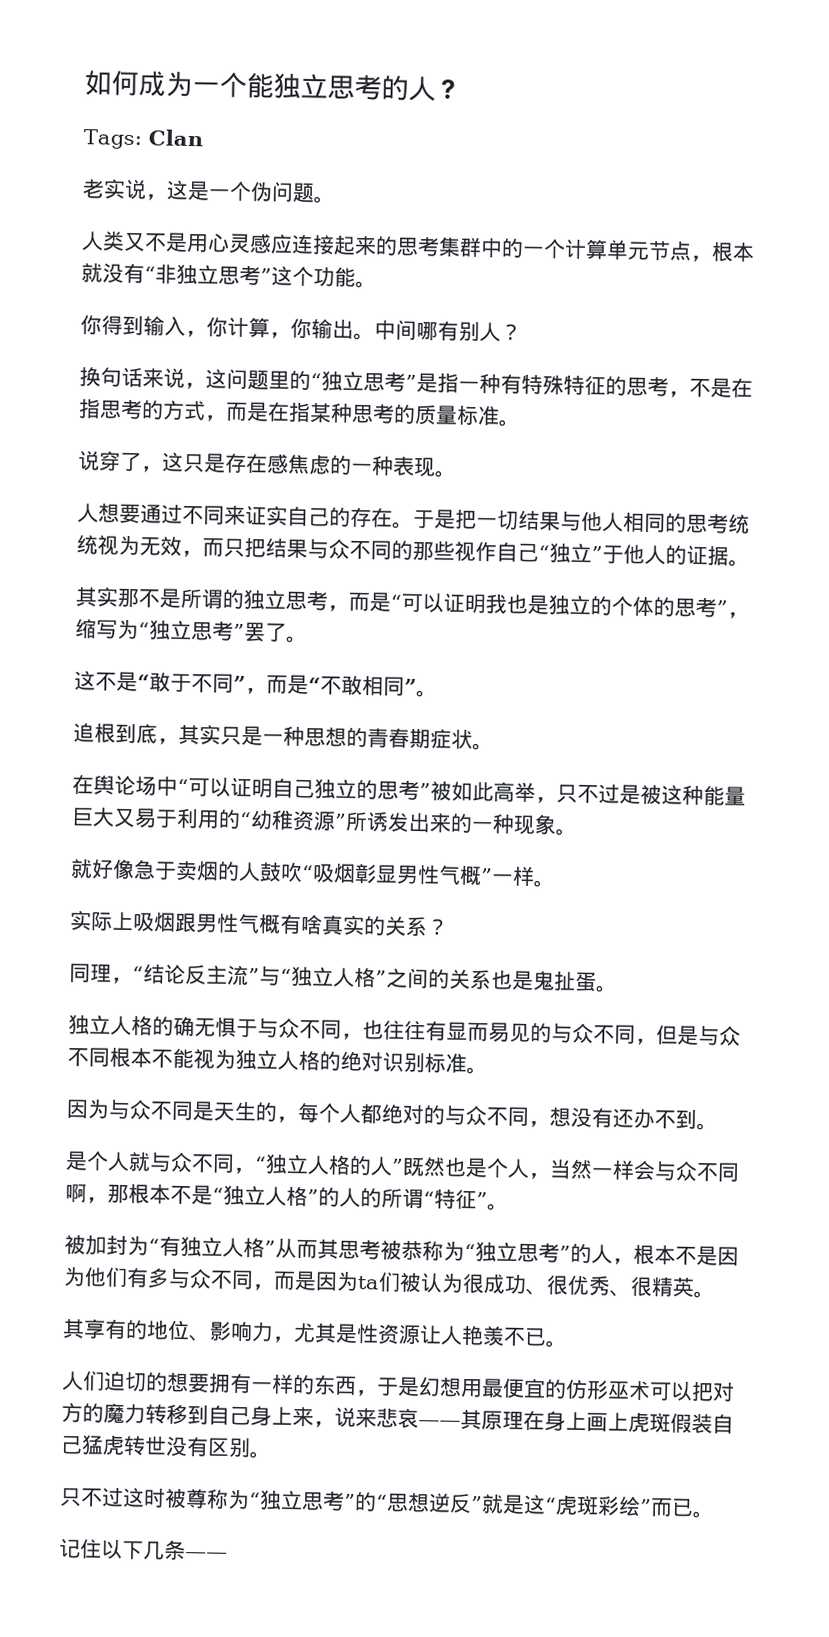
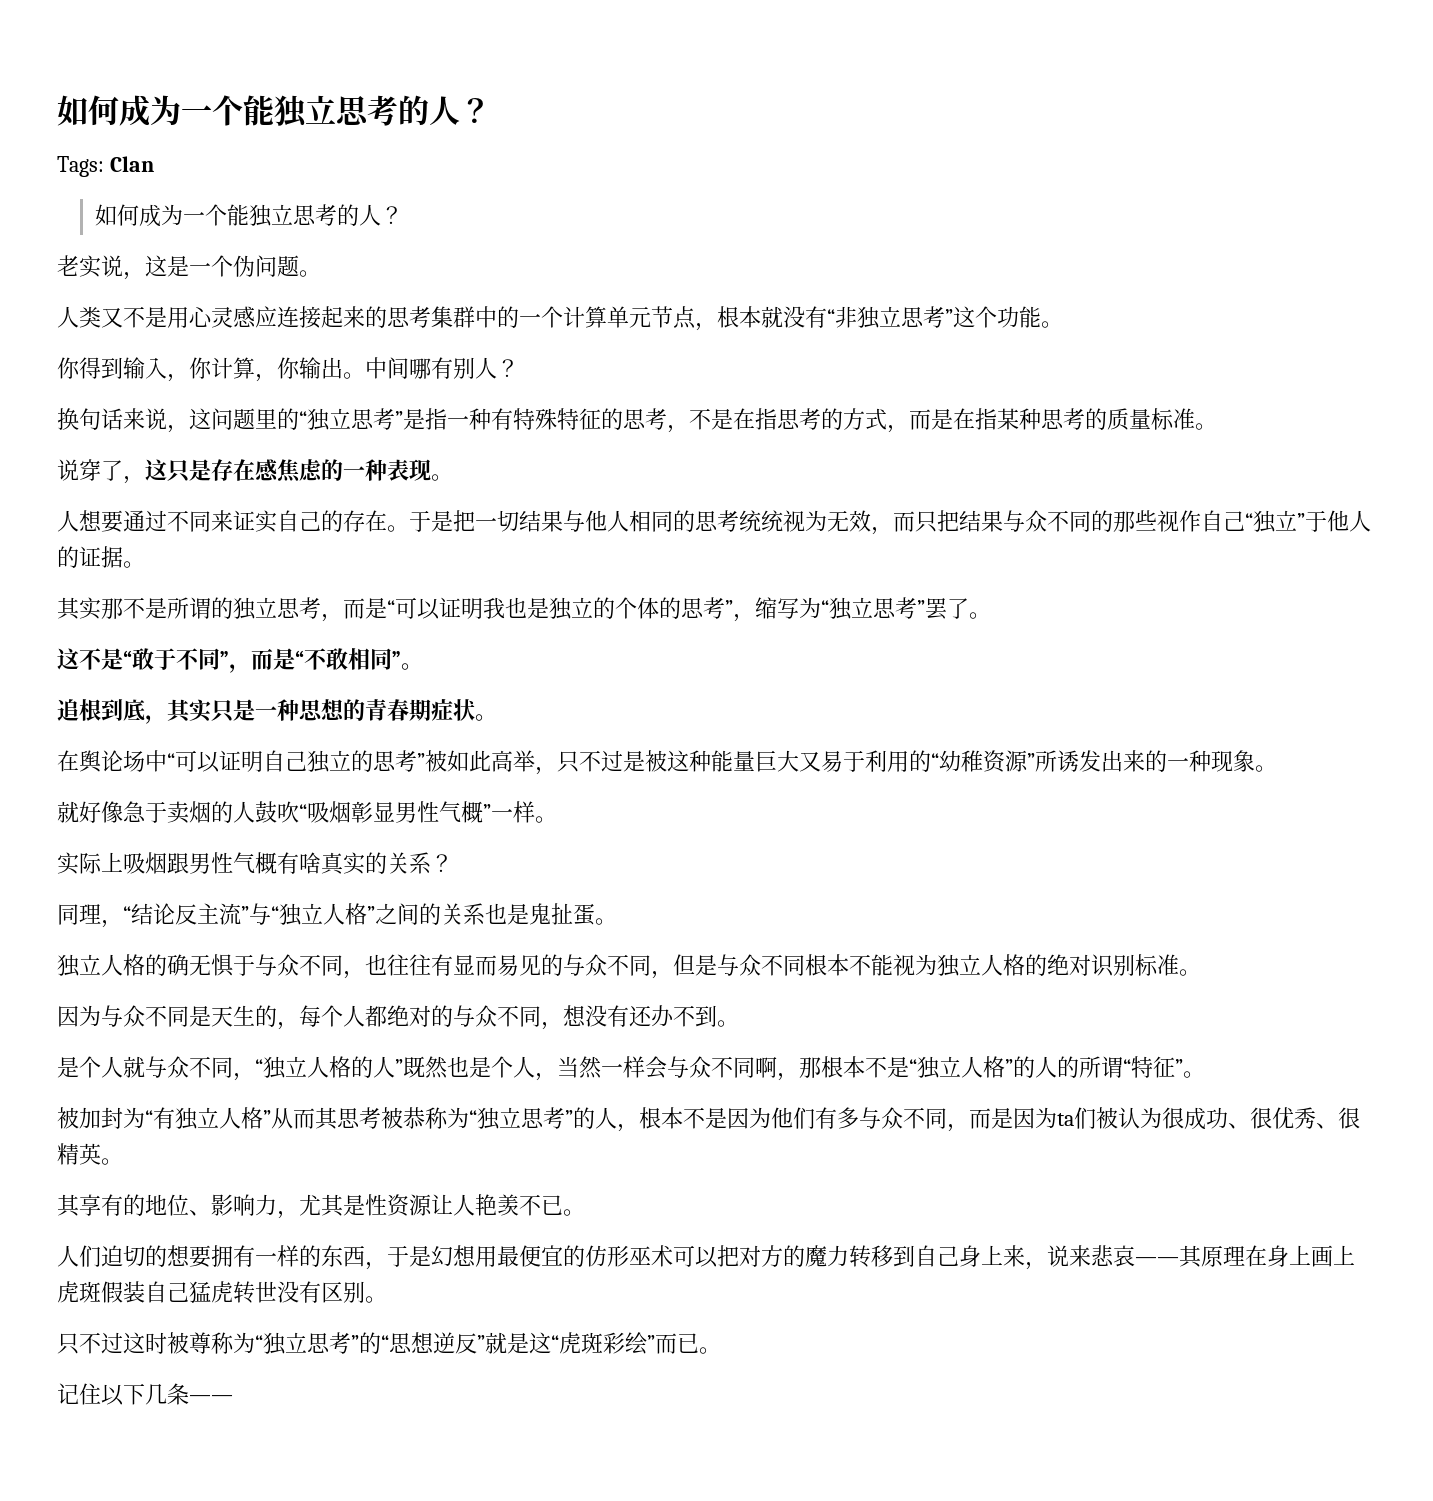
(203, 138) none -> [95,204,404,227] // 如何成为一个能独立思考的人？

